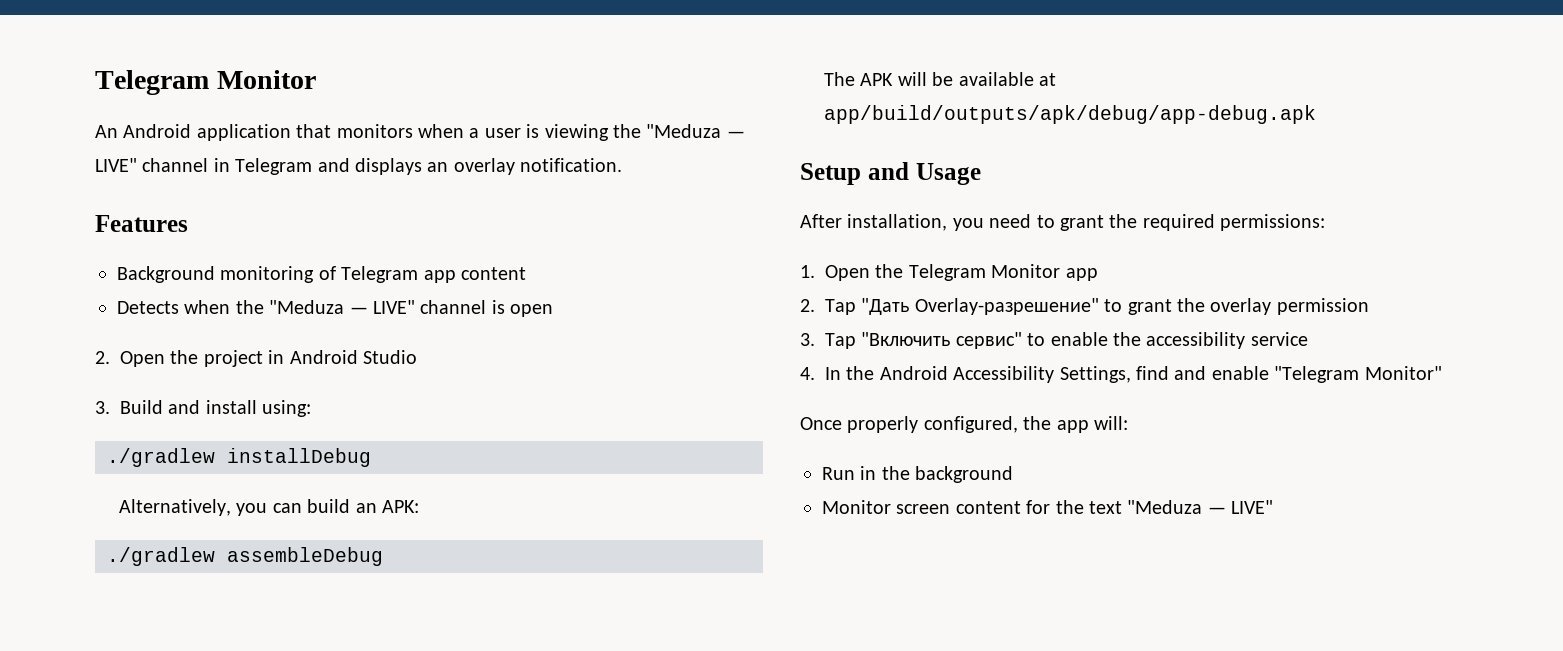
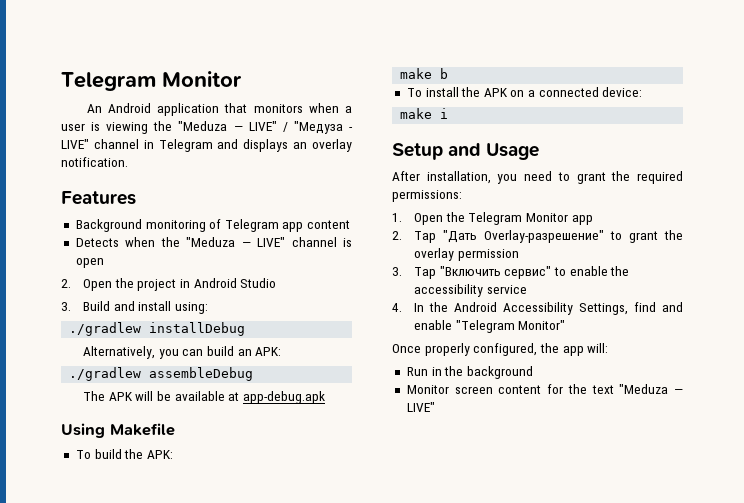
(137, 165) none -> [282,121,353,134] [61,139,89,149] / "Медуза - LIVE"
[823,105,1316,124] app/build/outputs/apk/debug/app-debug.apk -> [242,391,325,404] [61,423,175,438] [75,449,173,459] [400,68,449,79] [406,87,643,97] [400,108,449,119] app-debug.apk // Using Makefile // To build the APK: // make b // To install the APK on a connected device: // make i

